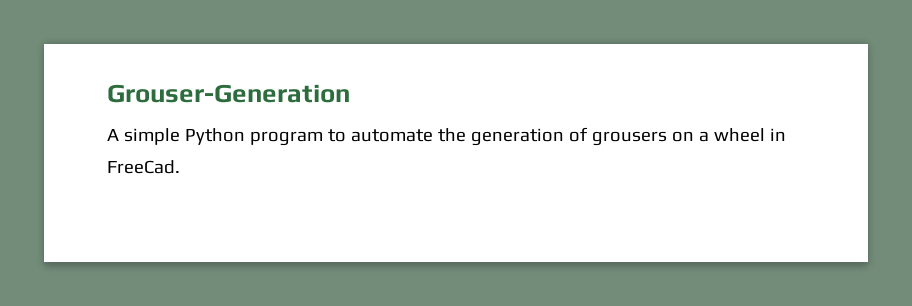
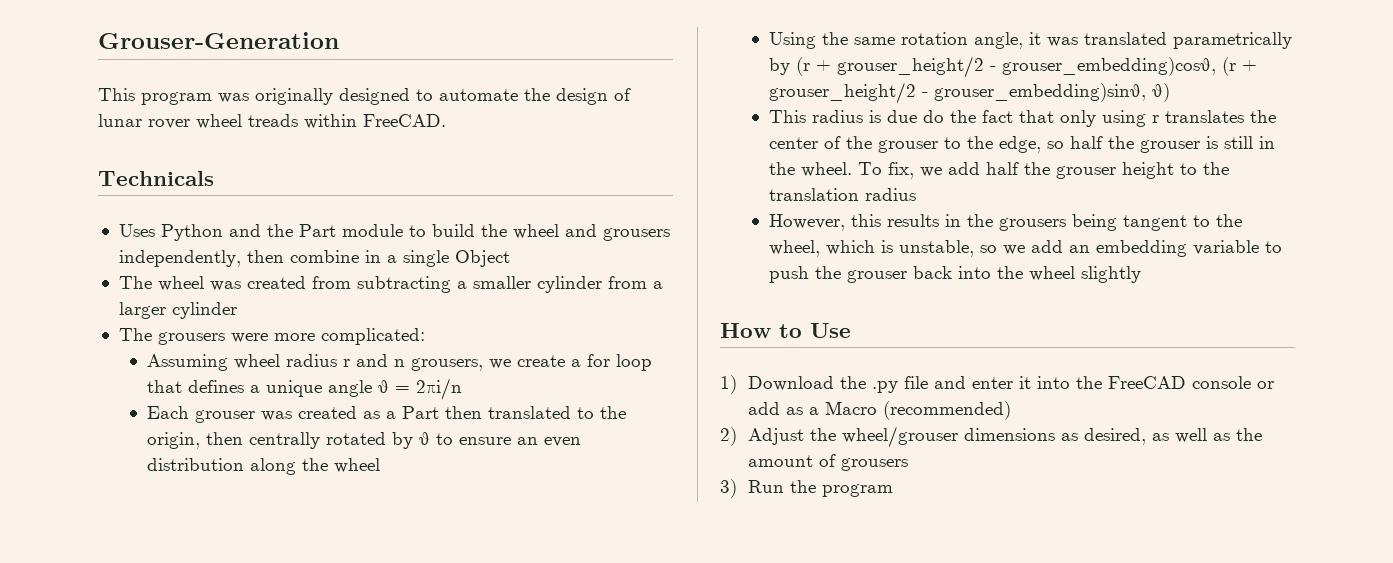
[107,127,786,146] [107,160,180,174] A simple Python program to automate the generation of grousers on a wheel in FreeCad. -> [98,88,631,105] [98,114,446,129] [98,171,214,186] [118,224,670,241] [118,250,510,267] [118,276,663,293] [118,302,237,319] [118,328,425,345] [146,354,652,371] [146,378,462,400] [146,406,626,423] [146,432,581,449] [146,458,380,475] [768,32,1292,49] [768,56,1257,78] [768,82,1170,104] [768,110,1276,127] [768,136,1275,153] [768,162,1229,179] [768,188,916,201] [768,214,1242,231] [768,240,1282,257] [768,266,1141,283] [720,323,851,338] [720,375,1274,394] [747,401,1011,420] [720,426,1262,448] [747,454,908,471] [720,479,893,498] This program was originally designed to automate the design of lunar rover wheel treads within FreeCAD. // Technicals // Uses Python and the Part module to build the wheel and grousers independently, then combine in a single Object // The wheel was created from subtracting a smaller cylinder from a larger cylinder // The grousers were more complicated: // Assuming wheel radius r and n grousers, we create a for loop that defines a unique angle θ = 2πi/n // Each grouser was created as a Part then translated to the origin, then centrally rotated by θ to ensure an even distribution along the wheel // Using the same rotation angle, it was translated parametrically by (r + grouser_height/2 - grouser_embedding)cosθ, (r + grouser_height/2 - grouser_embedding)sinθ, θ) // This radius is due do the fact that only using r translates the center of the grouser to the edge, so half the grouser is still in the wheel. To fix, we add half the grouser height to the translation radius // However, this results in the grousers being tangent to the wheel, which is unstable, so we add an embedding variable to push the grouser back into the wheel slightly // How to Use // 1) Download the .py file and enter it into the FreeCAD console or add as a Macro (recommended) // 2) Adjust the wheel/grouser dimensions as desired, as well as the amount of grousers // 3) Run the program

